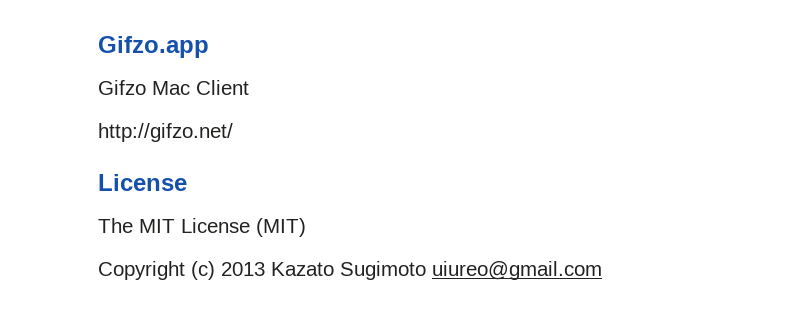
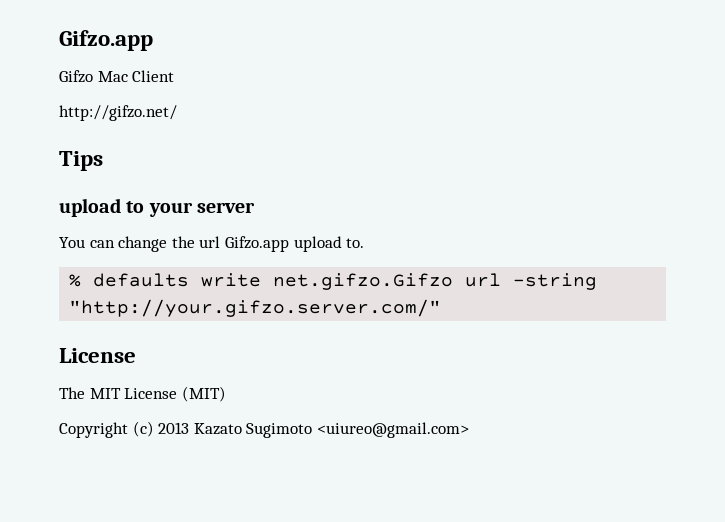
(233, 132) none -> [59,151,103,171] [59,198,255,217] [59,236,365,252] [69,273,598,290] [69,299,442,317] // Tips // upload to your server // You can change the url Gifzo.app upload to. // % defaults write net.gifzo.Gifzo url -string "http://your.gifzo.server.com/"
[432,261,602,280] uiureo@gmail.com -> [316,422,469,438] <uiureo@gmail.com>

